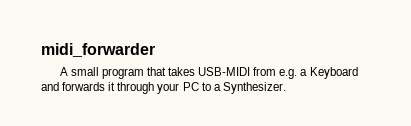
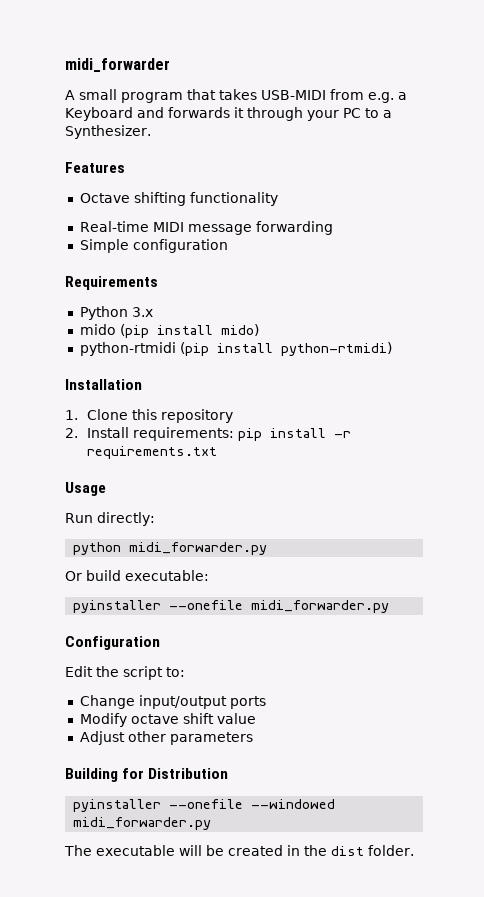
(286, 88) none -> [65,162,125,173] [79,192,278,206] [79,221,333,235] [79,239,228,253] [65,276,158,290] [79,306,153,320] [79,324,259,338] [79,342,392,356] [65,379,142,390] [65,409,234,423] [65,427,352,441] [87,446,218,459] [65,482,106,496] [65,512,155,526] [73,542,268,555] [65,570,209,581] [73,600,390,613] [65,636,160,650] [65,666,185,680] [79,695,266,709] [79,713,256,727] [79,731,253,745] [65,768,229,782] [73,799,336,812] [73,817,212,830] [64,845,414,856] // Features // Octave shifting functionality // Real-time MIDI message forwarding // Simple configuration // Requirements // Python 3.x // mido (pip install mido) // python-rtmidi (pip install python-rtmidi) // Installation // 1. Clone this repository // 2. Install requirements: pip install -r requirements.txt // Usage // Run directly: // python midi_forwarder.py // Or build executable: // pyinstaller --onefile midi_forwarder.py // Configuration // Edit the script to: // Change input/output ports // Modify octave shift value // Adjust other parameters // Building for Distribution // pyinstaller --onefile --windowed midi_forwarder.py // The executable will be created in the dist folder.

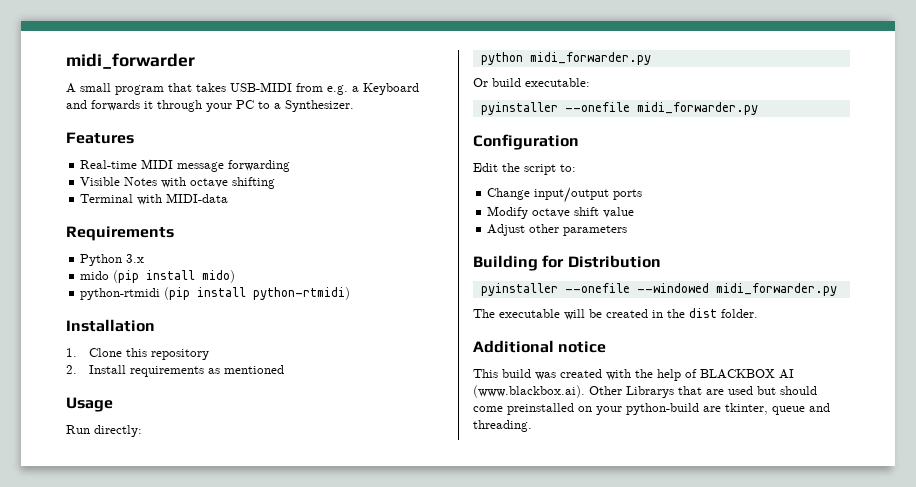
[79,192,278,206] // Octave shifting functionality -> (134, 138) none
[79,239,228,253] Simple configuration -> [80,177,276,189] [80,193,229,205] Visible Notes with octave shifting // Terminal with MIDI-data
[133,427,352,441] [87,446,218,459] requirements: pip install -r requirements.txt -> [129,365,284,377] requirements as mentioned
(414, 850) none -> [473,340,607,353] [473,369,794,381] [473,385,817,398] [473,403,830,415] [473,420,532,432] // Additional notice // This build was created with the help of BLACKBOX AI (www.blackbox.ai). Other Librarys that are used but should come preinstalled on your python-build are tkinter, queue and threading.

